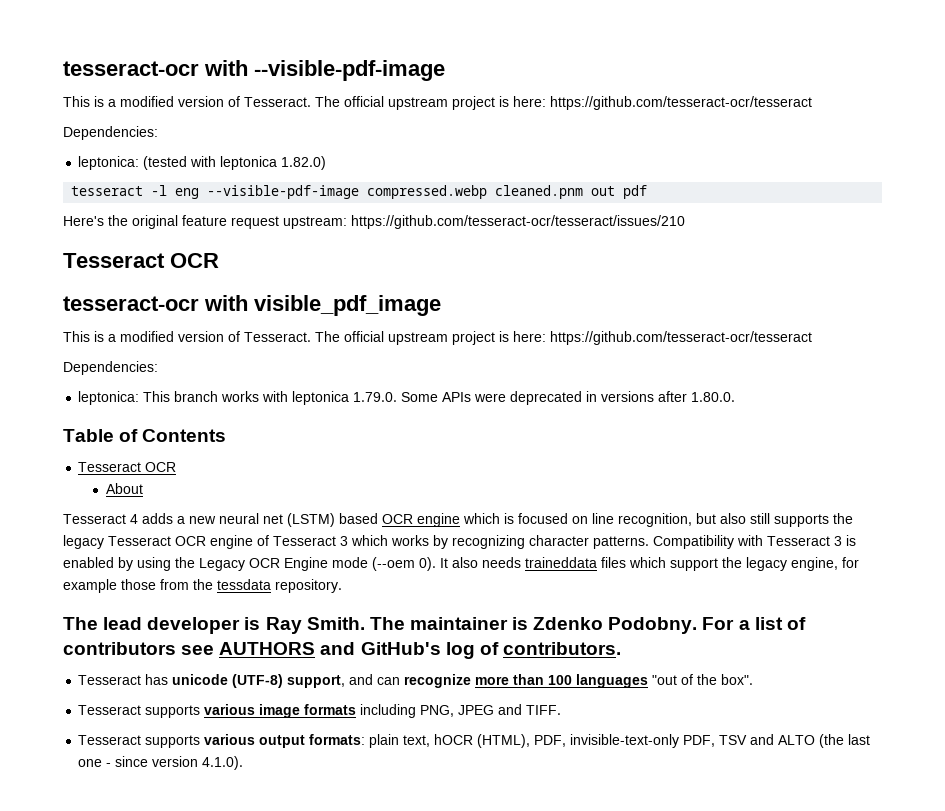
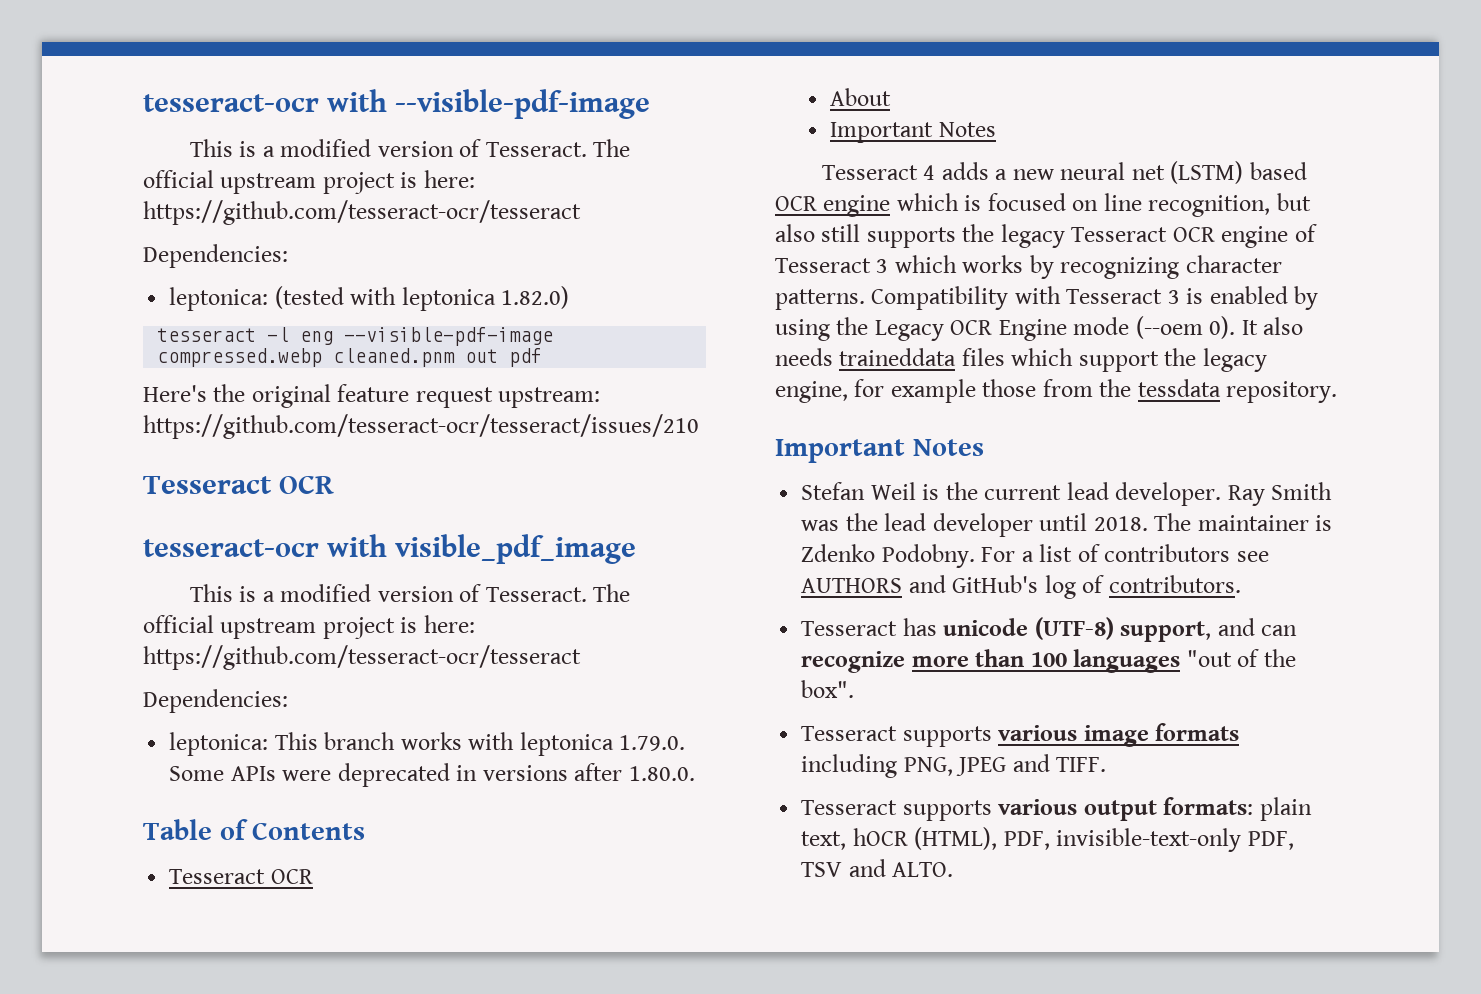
(143, 488) none -> [830,122,996,143] // Important Notes
[63,617,365,634] The lead developer is Ray Smith. -> [775,439,984,463] [801,482,1333,506] [801,513,1148,537] Important Notes // Stefan Weil is the current lead developer. Ray Smith was the lead developer until 2018.
[778,734,871,748] [78,756,244,770] ALTO (the last one - since version 4.1.0). -> [892,862,954,877] ALTO.

